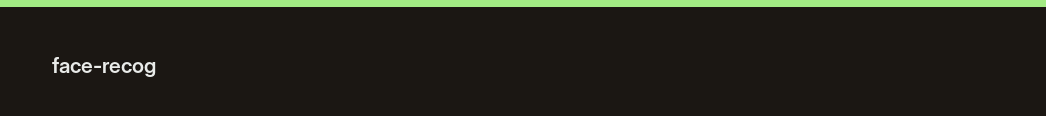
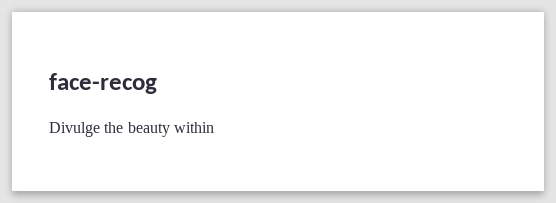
(156, 67) none -> [49,122,214,137] // Divulge the beauty within

